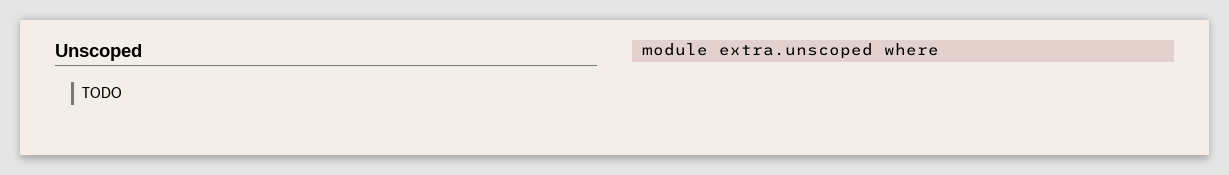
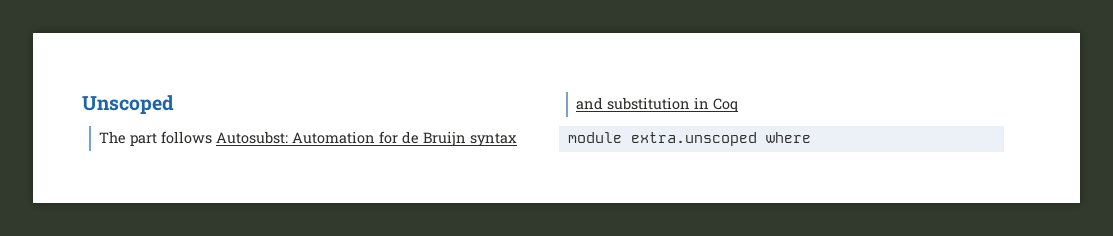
[82,87,123,98] TODO -> [99,131,518,147] [576,97,739,112] The part follows Autosubst: Automation for de Bruijn syntax and substitution in Coq

